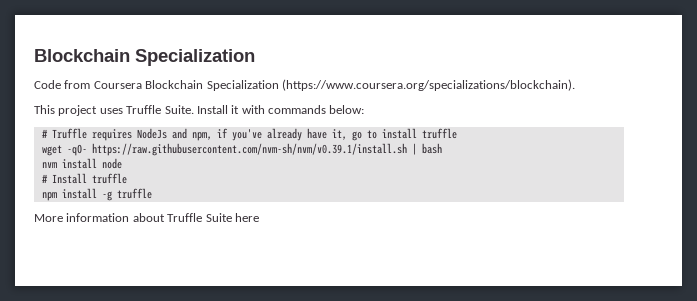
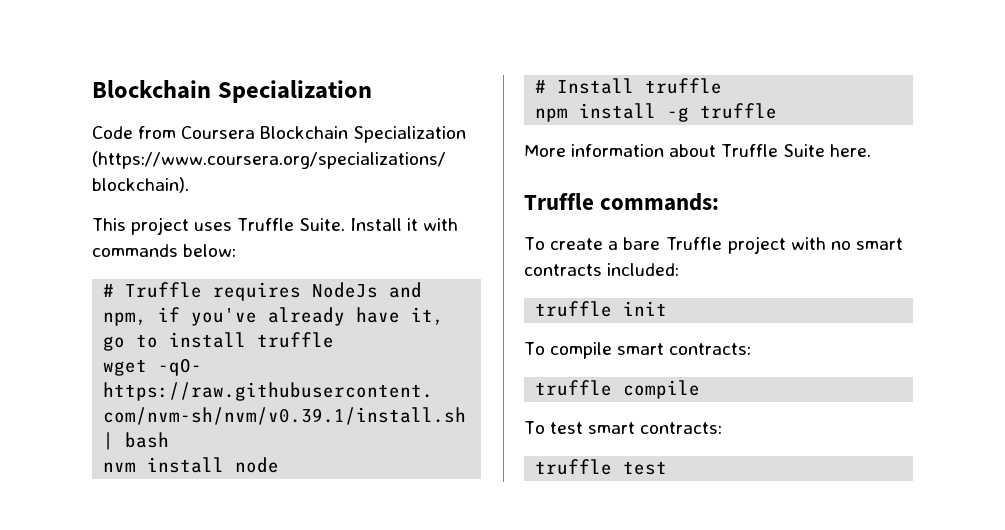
[234,213,259,222] here -> [829,144,871,157] [524,193,720,211] [524,236,904,254] [524,263,680,276] [535,301,668,317] [524,342,752,359] [535,380,701,399] [524,421,723,434] [535,459,668,475] here. // Truffle commands: // To create a bare Truffle project with no smart contracts included: // truffle init // To compile smart contracts: // truffle compile // To test smart contracts: // truffle test

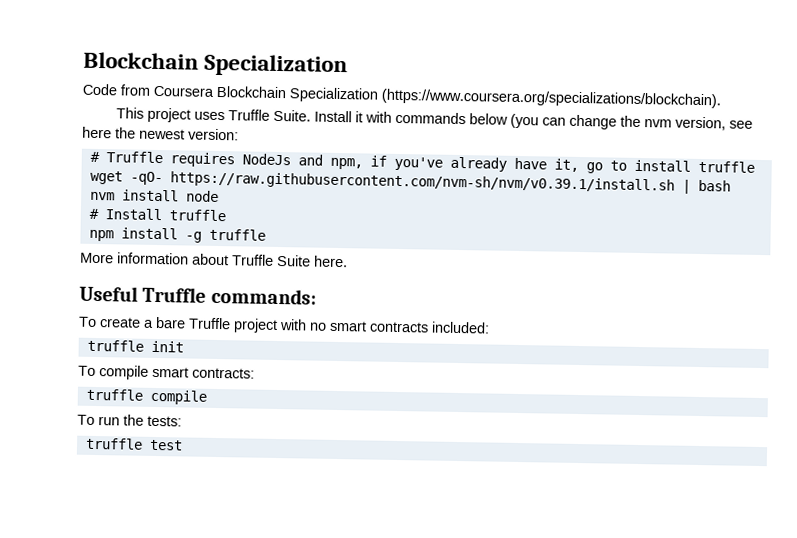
[183,244,237,257] below: -> [469,113,754,131] [82,126,239,141] below (you can change the nvm version, see here the newest version:
(871, 150) none -> [79,285,138,302] Useful
[550,422,723,434] test smart contracts: -> [98,414,182,427] run the tests:

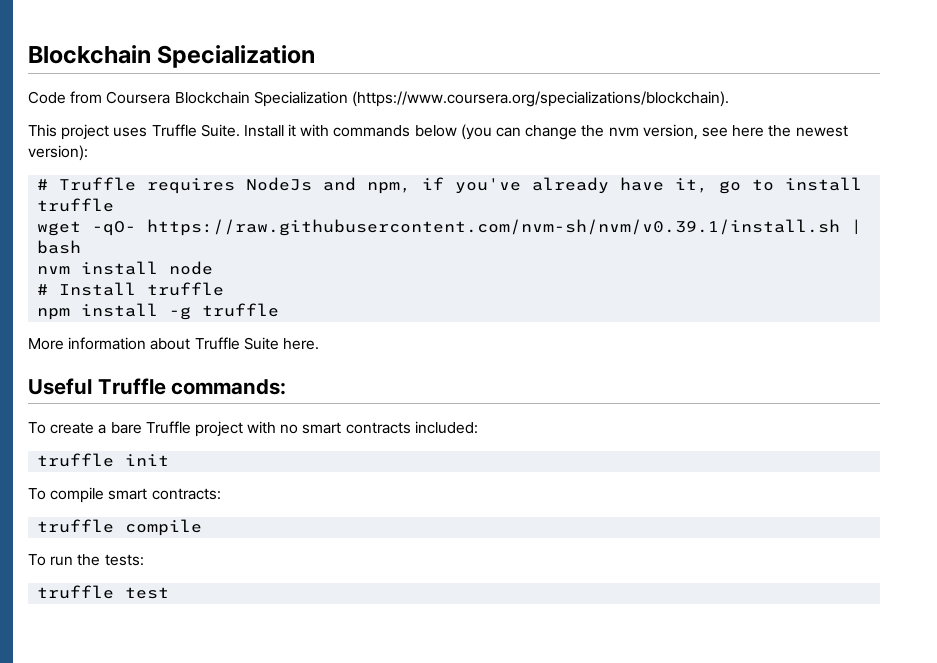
[188,128,239,141] version: -> [28,145,88,161] version):

